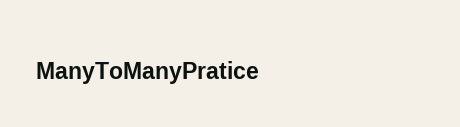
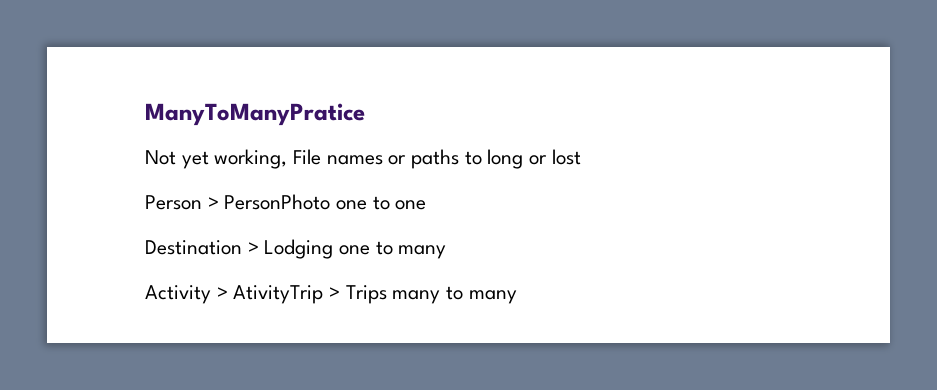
(259, 72) none -> [145,149,581,169] [145,194,427,210] [145,239,447,259] [145,285,517,304] // Not yet working, File names or paths to long or lost // Person > PersonPhoto one to one // Destination > Lodging one to many // Activity > AtivityTrip > Trips many to many

